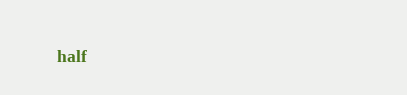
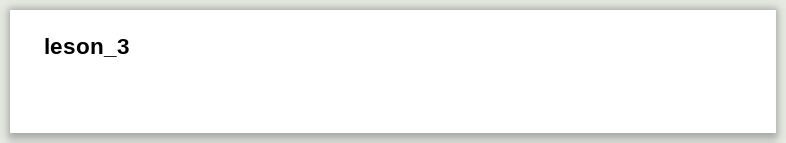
[57,50,87,62] half -> [44,38,130,57] leson_3

